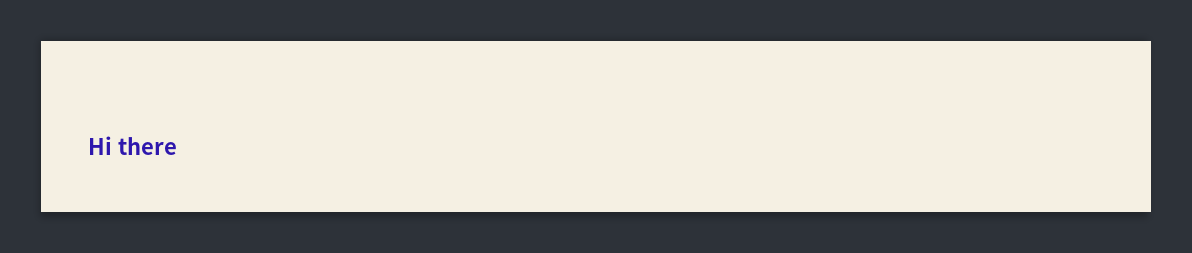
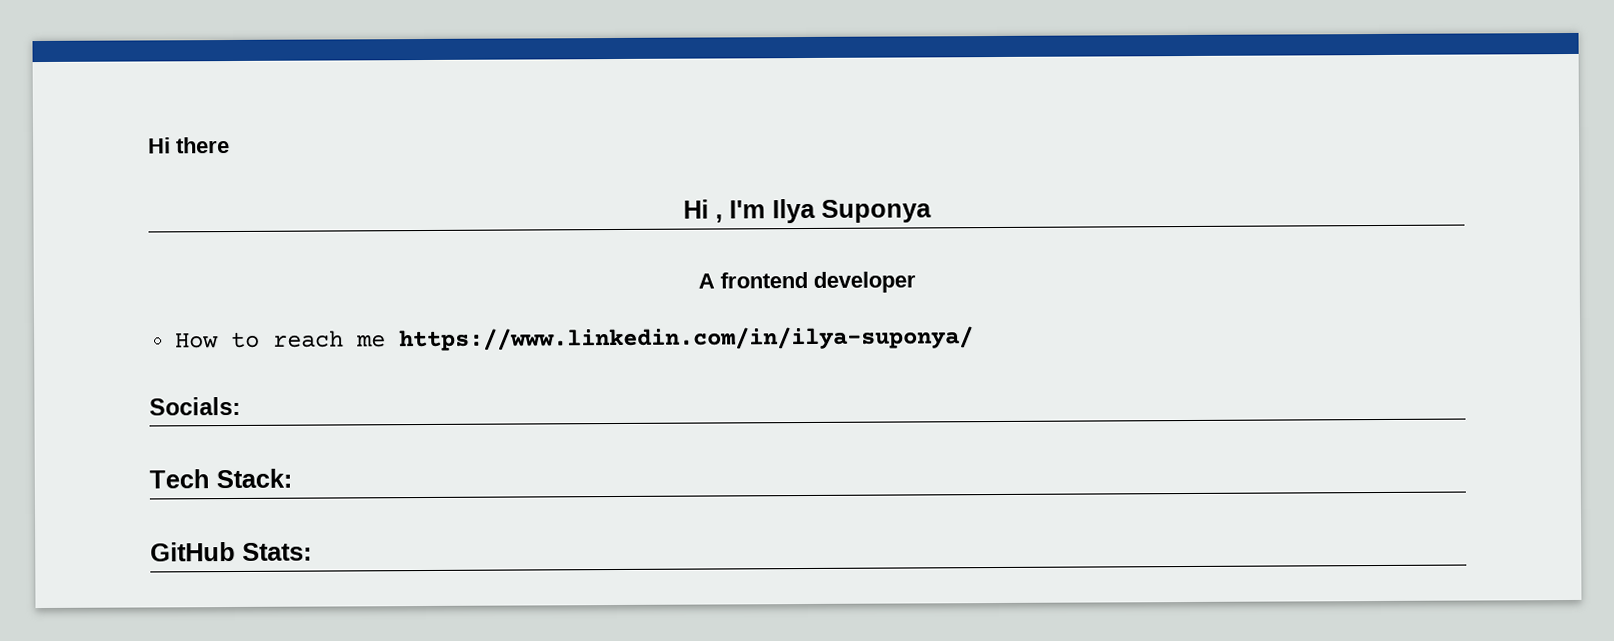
(177, 146) none -> [682,198,932,224] [697,271,916,293] [175,326,975,352] [149,396,241,416] [149,468,292,489] [150,541,312,562] // Hi , I'm Ilya Suponya // A frontend developer // How to reach me https://www.linkedin.com/in/ilya-suponya/ // Socials: // Tech Stack: // GitHub Stats:

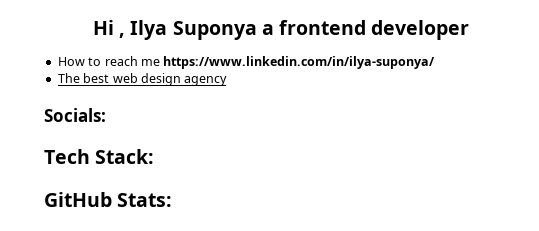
[148,137,230,154] [682,199,766,223] Hi there // Hi , I'm -> [92,20,125,38] Hi ,
[697,273,715,289] // A -> [261,24,274,35] a
(975, 339) none -> [57,73,228,86] // The best web design agency

